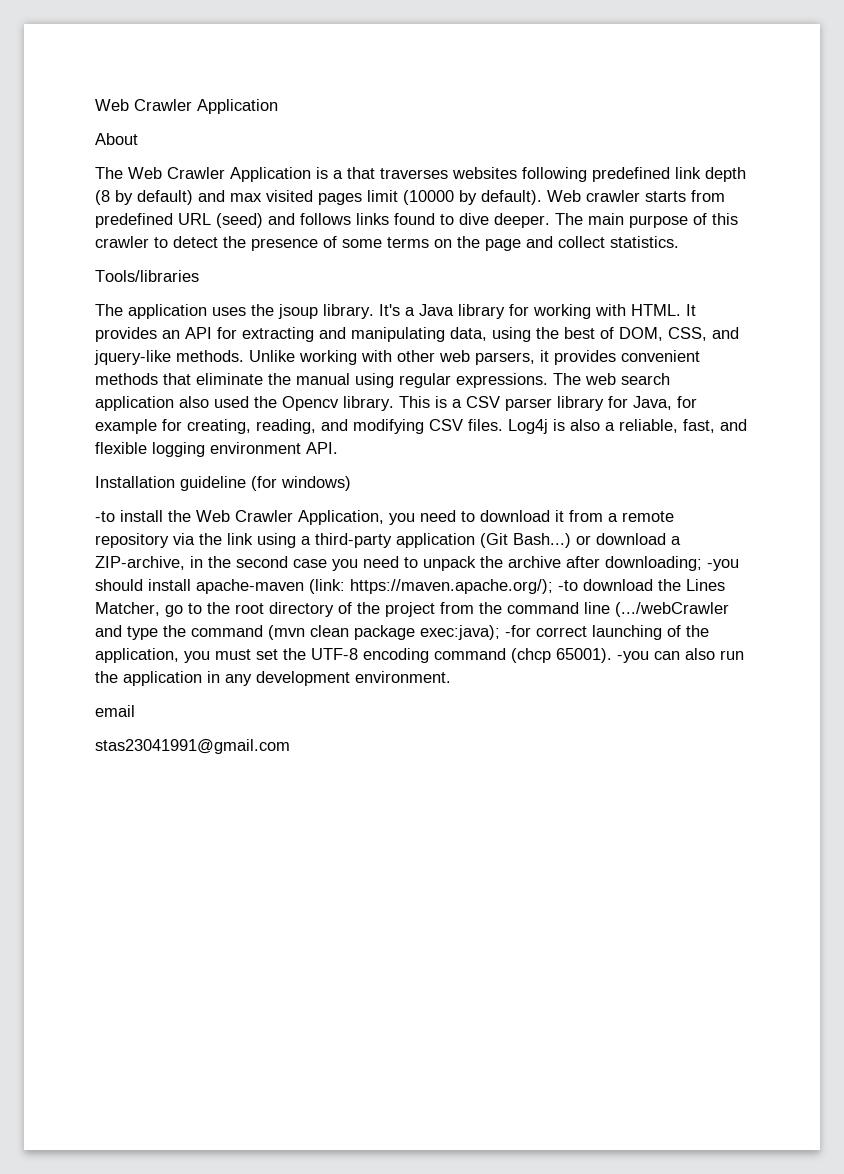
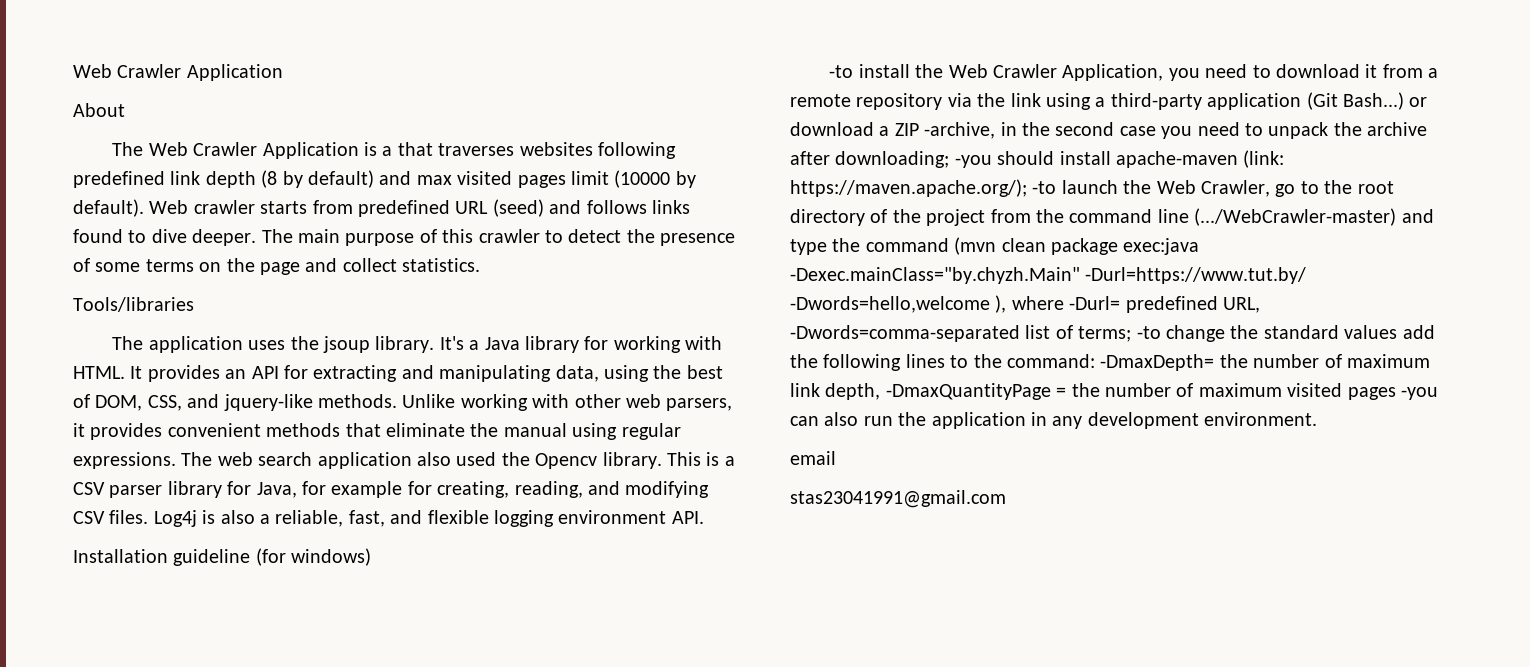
[95,556,185,570] ZIP-archive, -> [894,122,996,139] ZIP -archive,
[583,579,725,591] [95,602,160,616] download the Lines Matcher, -> [1061,180,1270,197] launch the Web Crawler,
[615,602,729,617] (.../webCrawler -> [1194,208,1397,226] (.../WebCrawler-master)
[420,625,709,640] [95,648,612,663] exec:java); -for correct launching of the application, you must set the UTF-8 encoding command (chcp 65001). -> [1123,238,1200,255] [790,267,1307,284] [790,295,1260,313] [790,325,1435,342] [790,354,1430,371] [790,383,1396,400] exec:java -Dexec.mainClass="by.chyzh.Main" -Durl=https://www.tut.by/ -Dwords=hello,welcome ), where -Durl= predefined URL, -Dwords=comma-separated list of terms; -to change the standard values add the following lines to the command: -DmaxDepth= the number of maximum link depth, -DmaxQuantityPage = the number of maximum visited pages

